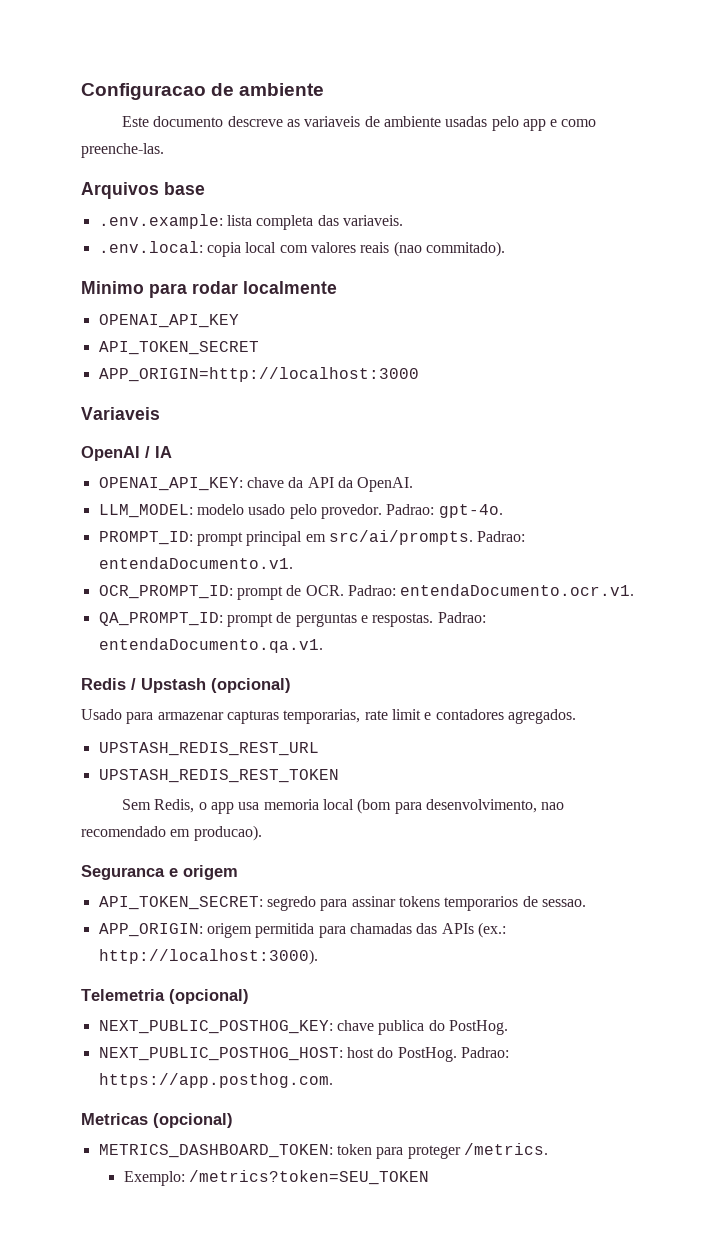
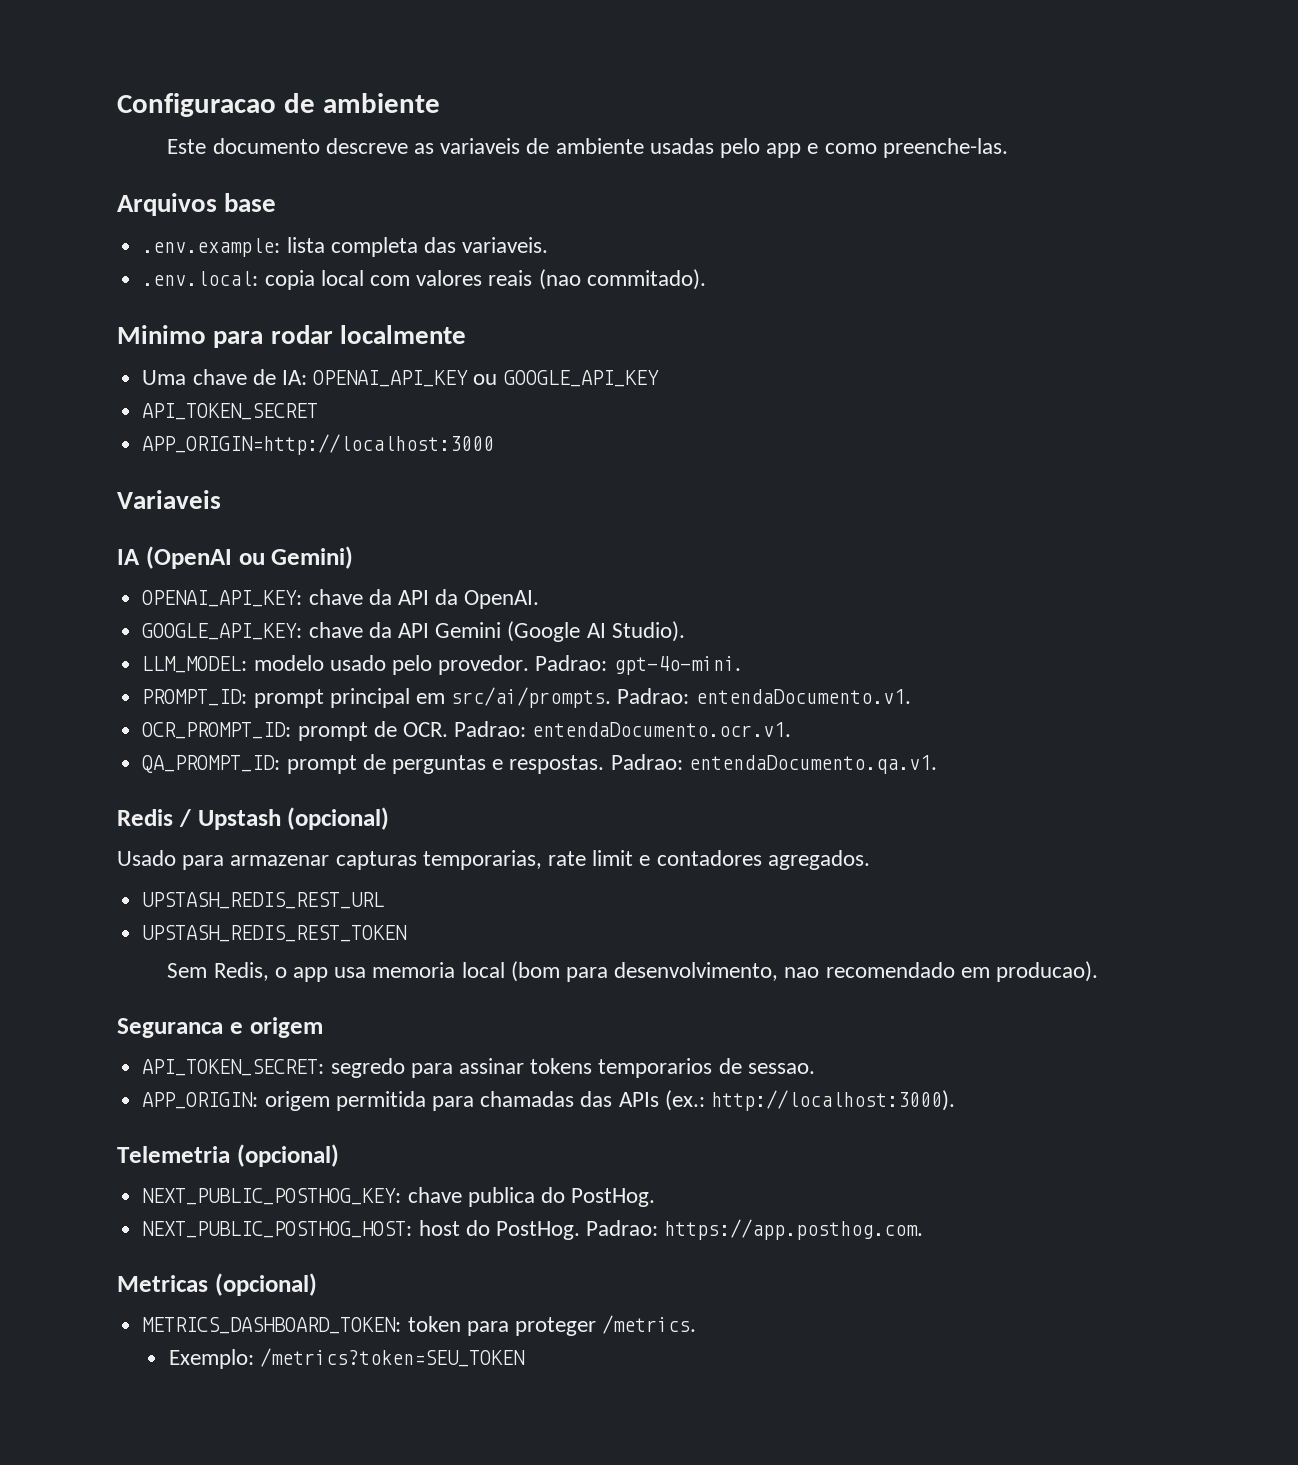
(337, 287) none -> [142,369,307,385] Uma chave de IA:
(239, 321) none -> [473,370,659,387] ou GOOGLE_API_KEY
[81,446,150,461] OpenAI / -> (221, 499) none
(172, 452) none -> [145,546,354,569] (OpenAI ou Gemini)
(414, 484) none -> [142,621,685,642] // GOOGLE_API_KEY: chave da API Gemini (Google AI Studio).
[438,504,503,518] gpt-4o. -> [613,656,741,675] gpt-4o-mini.

